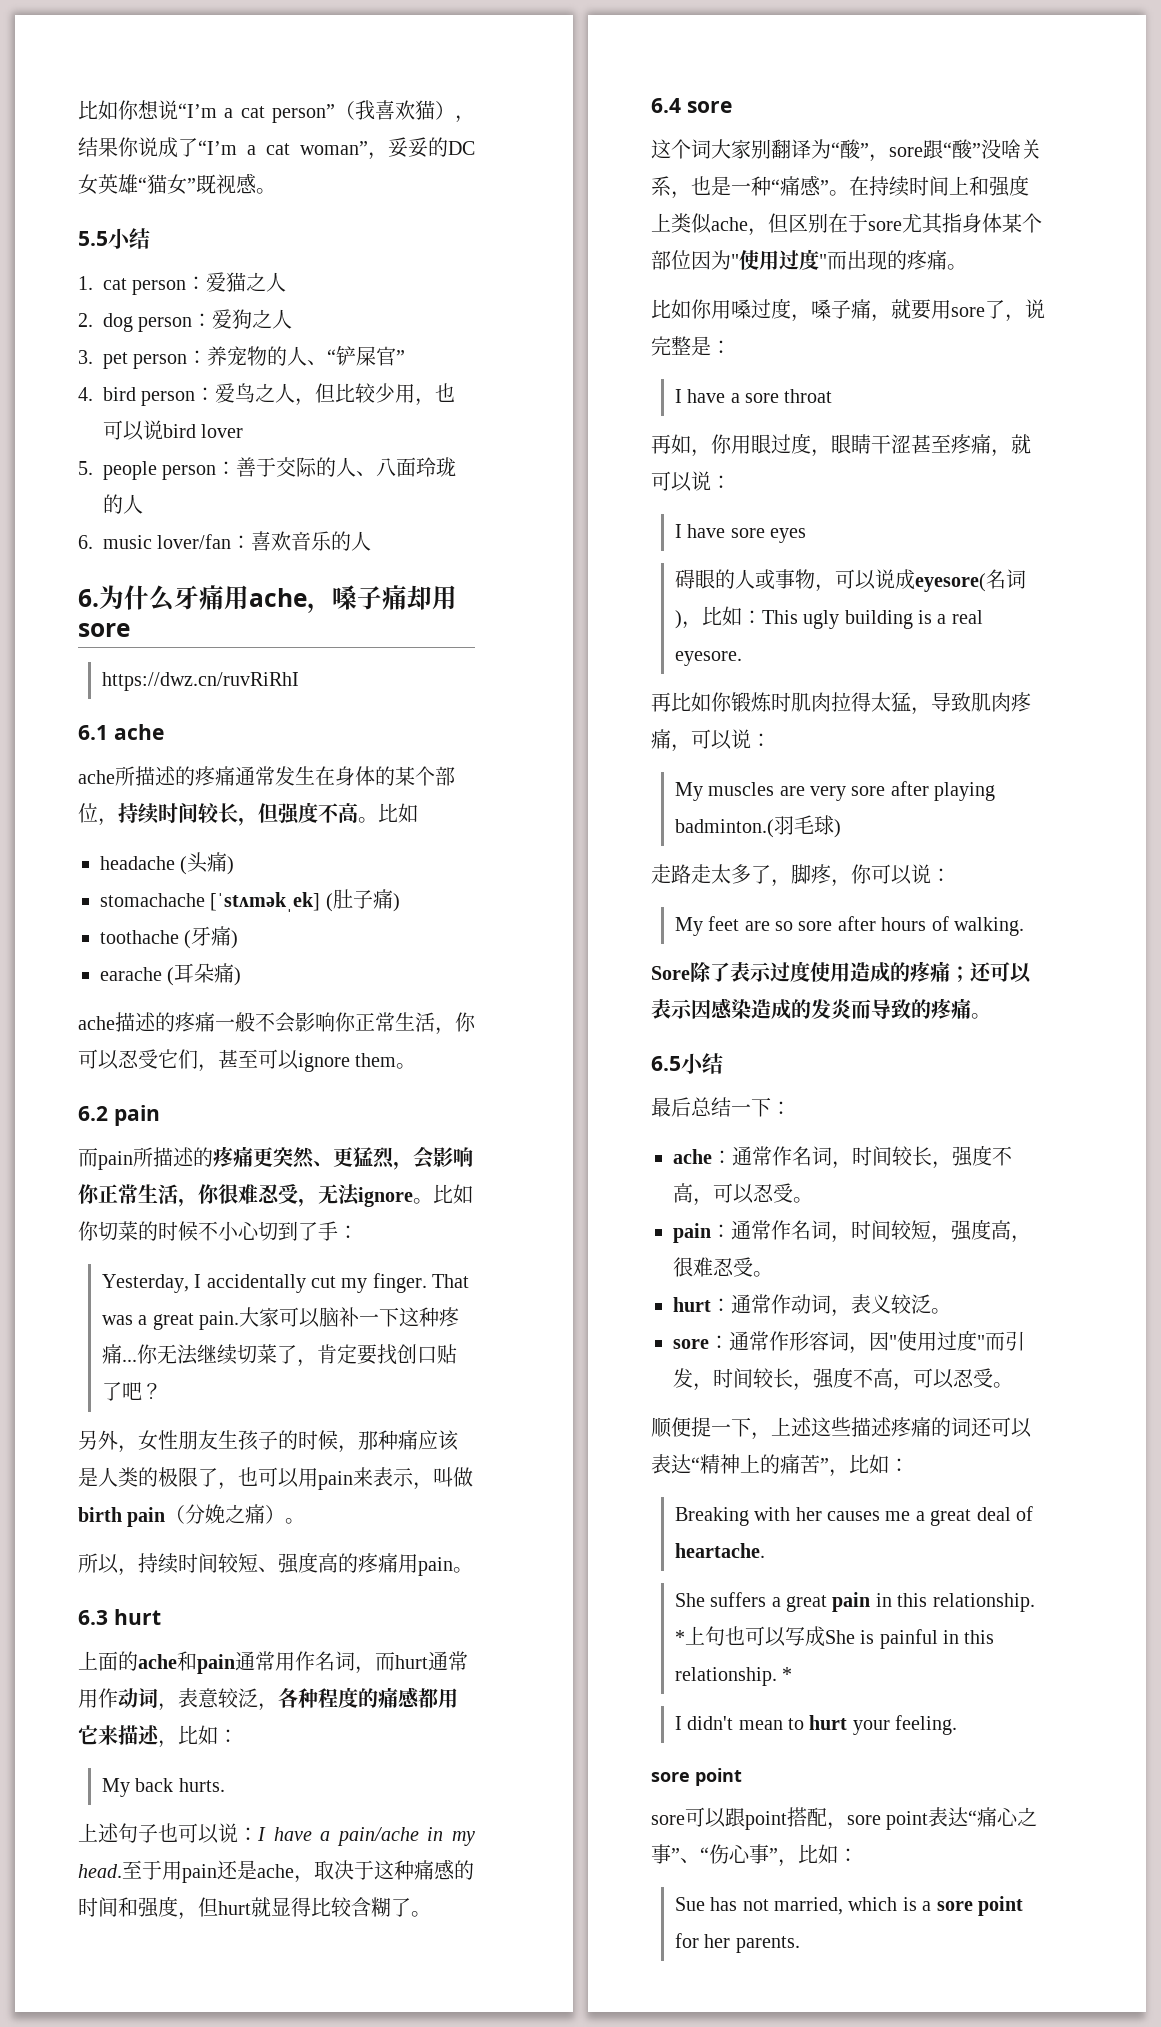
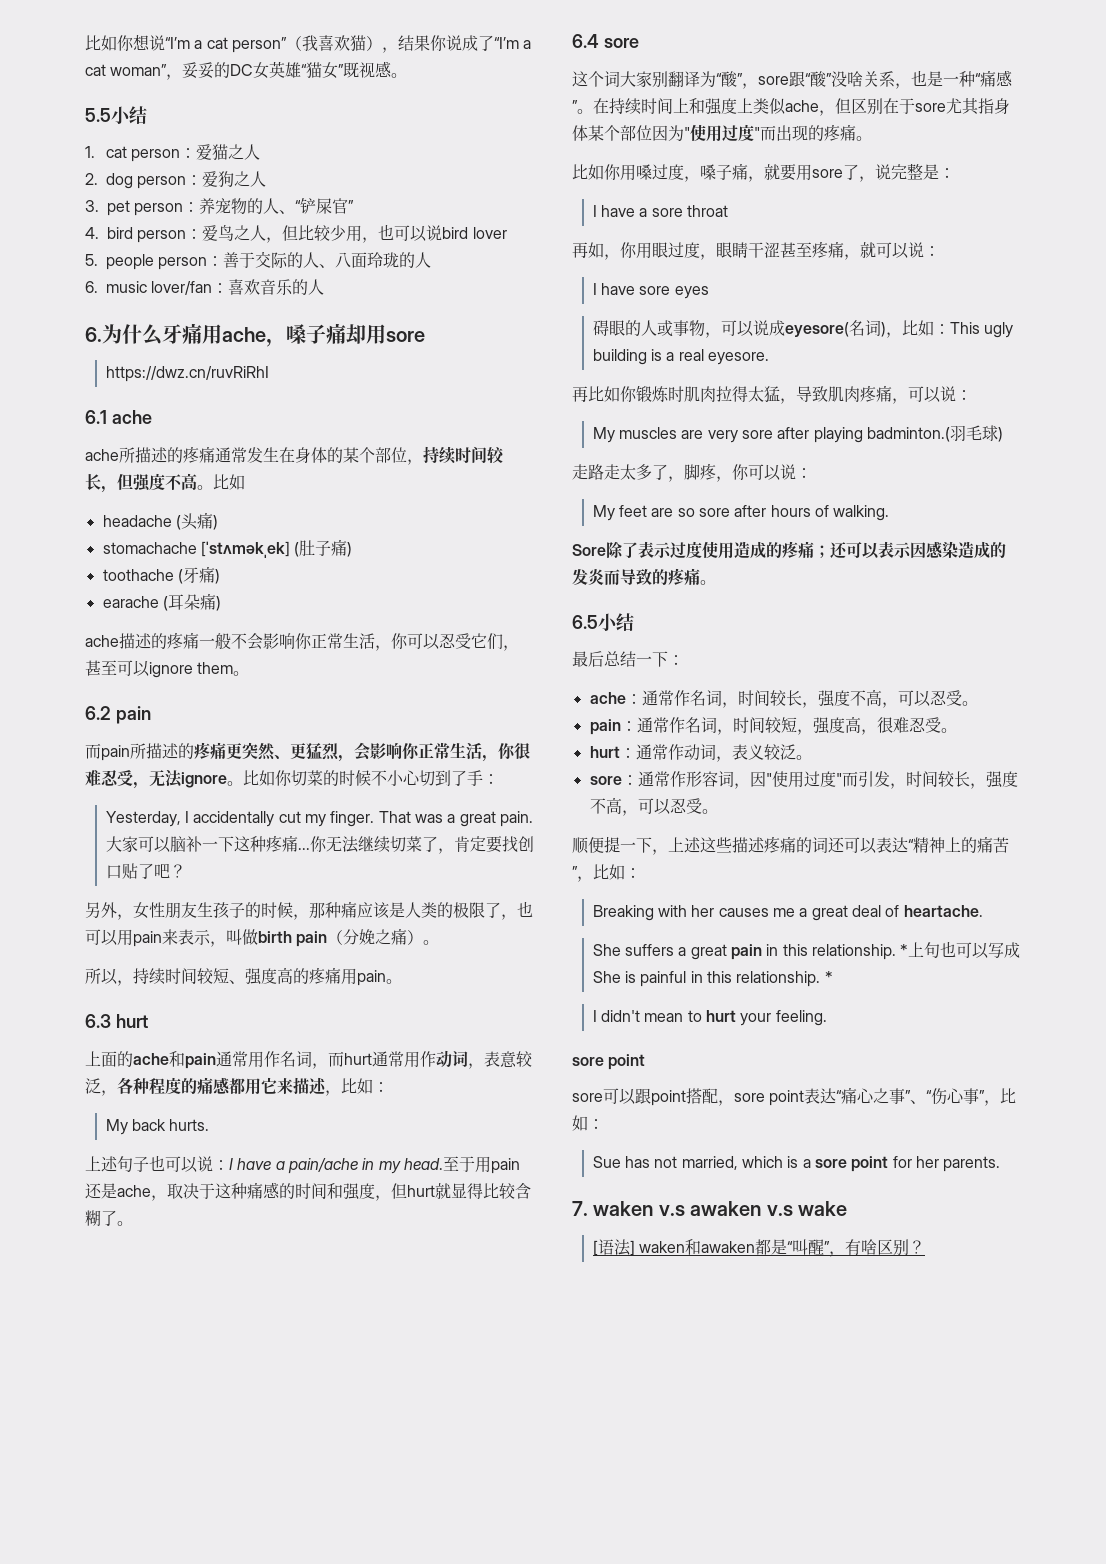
(800, 1944) none -> [572,1201,847,1216] [592,1239,926,1257] // 7. waken v.s awaken v.s wake // [语法] waken和awaken都是“叫醒”，有啥区别？

